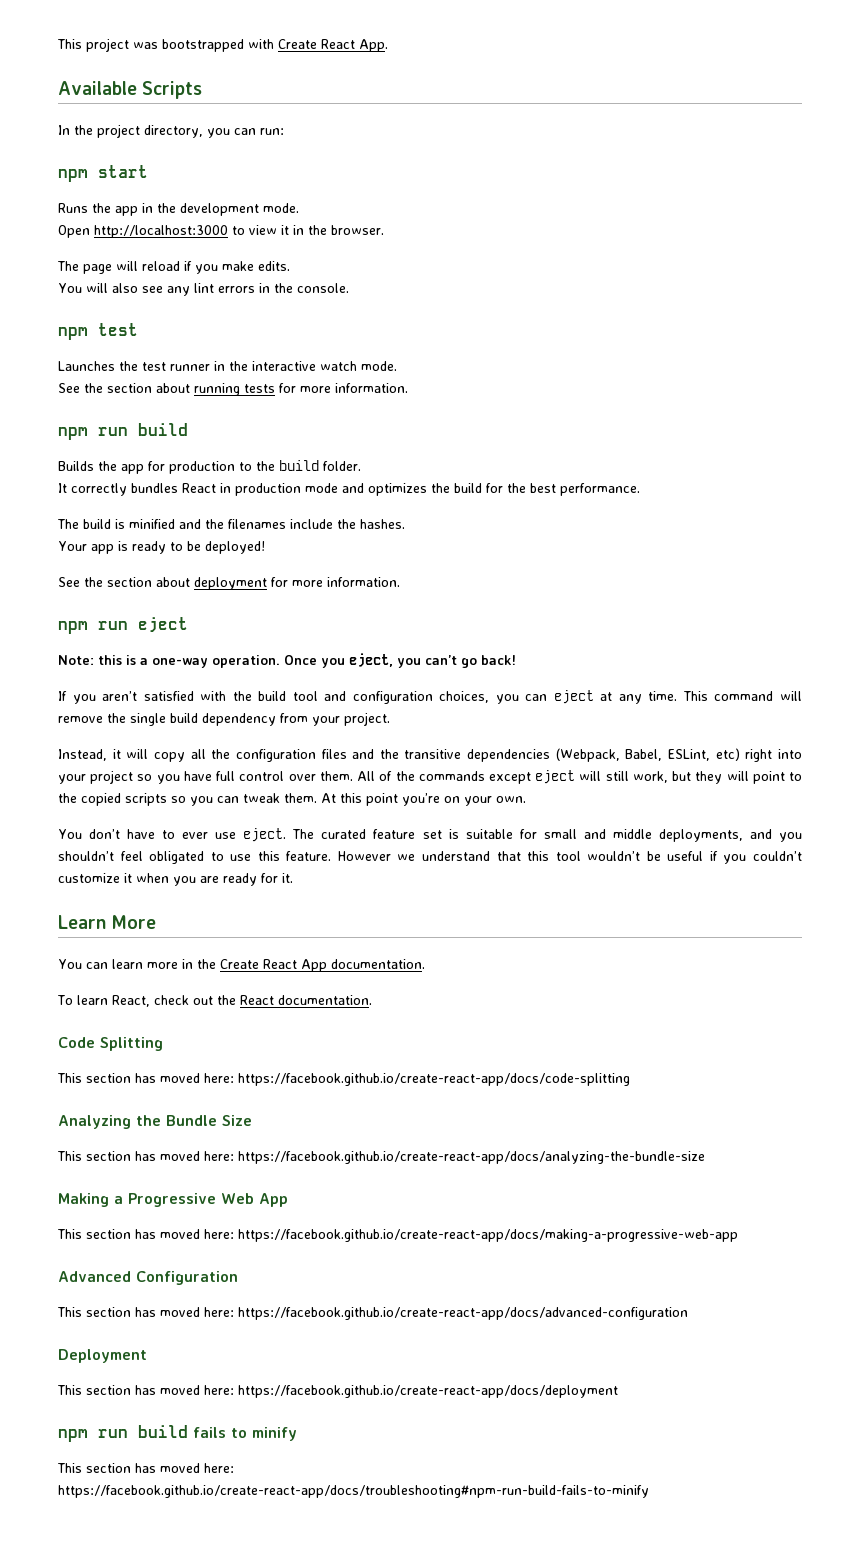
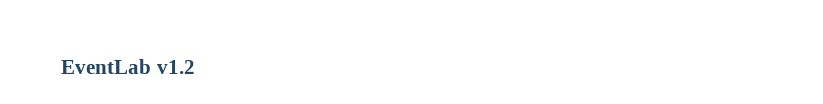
[57,38,388,52] [58,81,203,99] [58,124,284,138] [58,165,148,182] [58,203,299,216] [58,225,384,238] [57,261,290,274] [58,283,349,296] [58,323,138,340] [58,361,397,371] [58,383,408,396] [58,423,188,440] [58,460,361,474] [58,483,640,496] [57,519,405,529] [58,541,265,554] [58,577,400,590] [58,617,188,634] [58,653,516,668] [58,690,802,704] [58,712,390,726] [58,748,802,762] [58,770,803,784] [58,793,526,806] [58,828,802,842] [58,851,802,864] [58,873,293,886] [58,915,157,929] [58,959,425,972] [57,995,372,1007] [58,1037,163,1051] [57,1073,630,1086] [58,1115,252,1129] [57,1151,705,1164] [58,1193,288,1207] [57,1229,738,1242] [58,1271,238,1285] [57,1307,688,1320] [58,1349,147,1363] [57,1385,618,1398] [58,1425,297,1442] [57,1463,234,1473] [58,1485,649,1498] This project was bootstrapped with Create React App. // Available Scripts // In the project directory, you can run: // npm start // Runs the app in the development mode. // Open http://localhost:3000 to view it in the browser. // The page will reload if you make edits. // You will also see any lint errors in the console. // npm test // Launches the test runner in the interactive watch mode. // See the section about running tests for more information. // npm run build // Builds the app for production to the build folder. // It correctly bundles React in production mode and optimizes the build for the best performance. // The build is minified and the filenames include the hashes. // Your app is ready to be deployed! // See the section about deployment for more information. // npm run eject // Note: this is a one-way operation. Once you eject, you can’t go back! // If you aren’t satisfied with the build tool and configuration choices, you can eject at any time. This command will remove the single build dependency from your project. // Instead, it will copy all the configuration files and the transitive dependencies (Webpack, Babel, ESLint, etc) right into your project so you have full control over them. All of the commands except eject will still work, but they will point to the copied scripts so you can tweak them. At this point you’re on your own. // You don’t have to ever use eject. The curated feature set is suitable for small and middle deployments, and you shouldn’t feel obligated to use this feature. However we understand that this tool wouldn’t be useful if you couldn’t customize it when you are ready for it. // Learn More // You can learn more in the Create React App documentation. // To learn React, check out the React documentation. // Code Splitting // This section has moved here: https://facebook.github.io/create-react-app/docs/code-splitting // Analyzing the Bundle Size // This section has moved here: https://facebook.github.io/create-react-app/docs/analyzing-the-bundle-size // Making a Progressive Web App // This section has moved here: https://facebook.github.io/create-react-app/docs/making-a-progressive-web-app // Advanced Configuration // This section has moved here: https://facebook.github.io/create-react-app/docs/advanced-configuration // Deployment // This section has moved here: https://facebook.github.io/create-react-app/docs/deployment // npm run build fails to minify // This section has moved here: https://facebook.github.io/create-react-app/docs/troubleshooting#npm-run-build-fails-to-minify -> [61,59,195,74] EventLab v1.2

